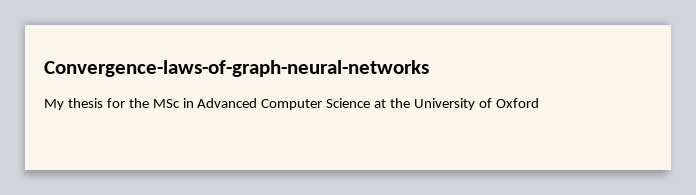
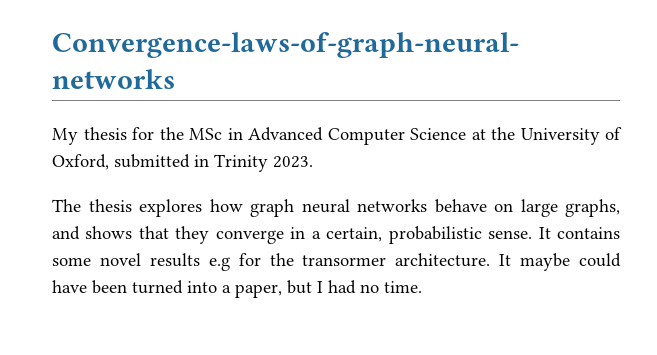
[495,98,539,108] Oxford -> [52,154,313,172] [52,199,620,217] [52,226,620,244] [52,253,621,271] [52,280,422,298] Oxford, submitted in Trinity 2023. // The thesis explores how graph neural networks behave on large graphs, and shows that they converge in a certain, probabilistic sense. It contains some novel results e.g for the transormer architecture. It maybe could have been turned into a paper, but I had no time.

